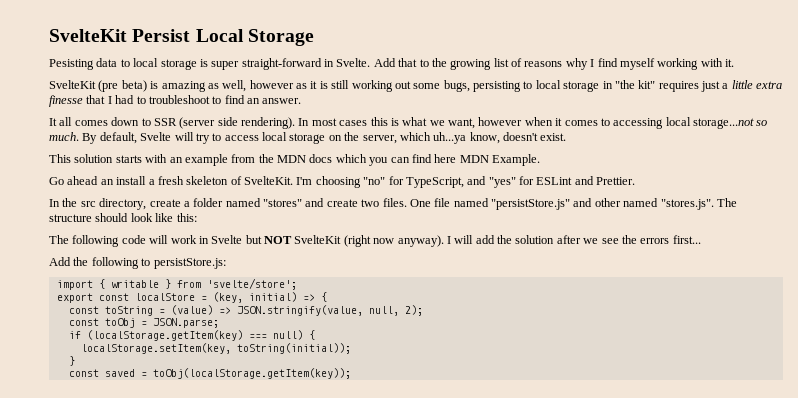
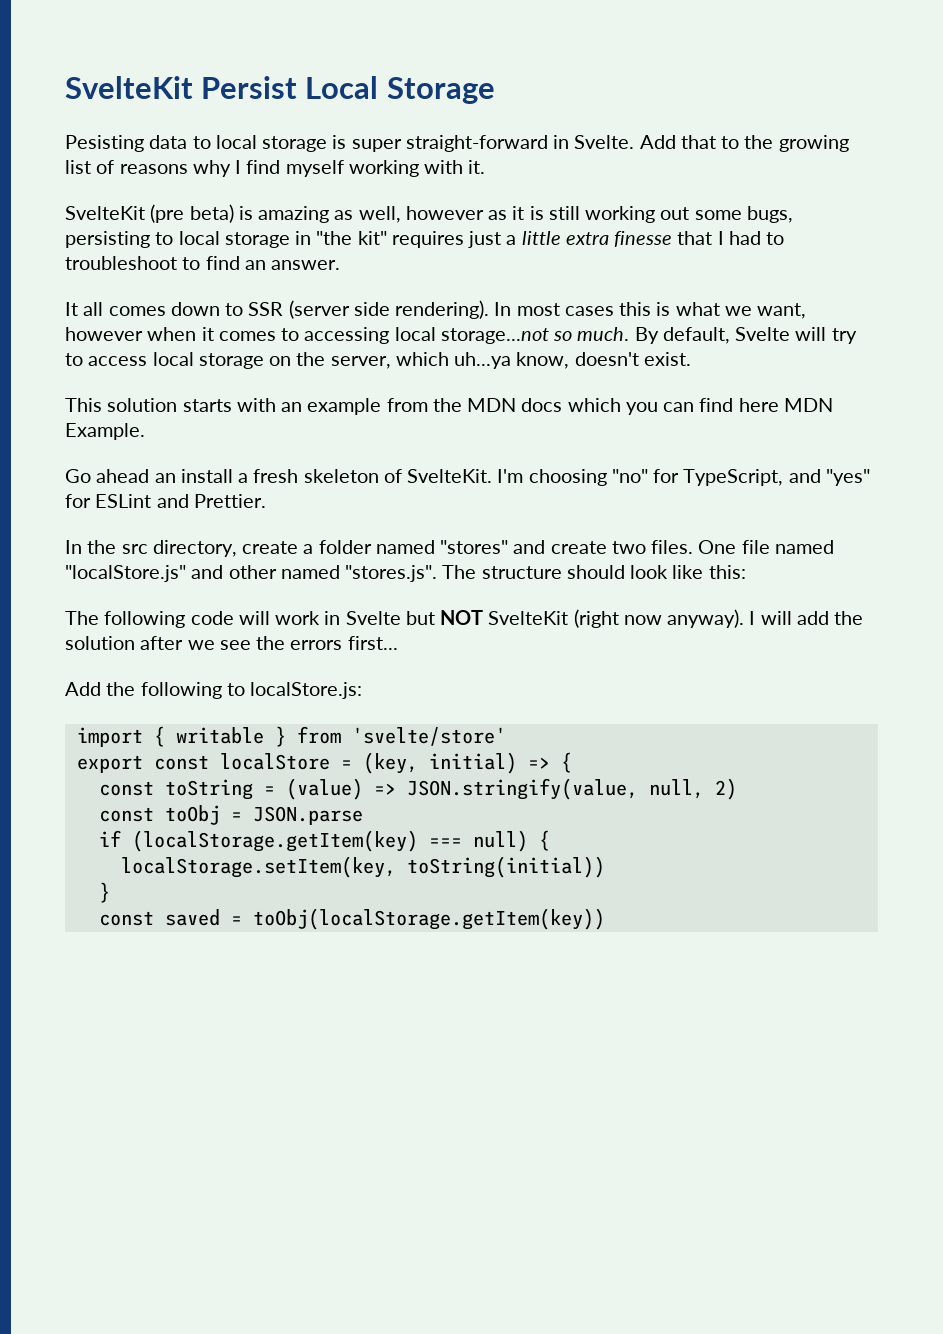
[491,199,570,210] "persistStore.js" -> [65,565,186,582] "localStore.js"
[153,258,226,269] persistStore.js: -> [250,682,363,699] localStore.js:
[206,278,297,290] 'svelte/store'; -> [351,727,506,746] 'svelte/store'
[404,305,423,316] 2); -> [714,778,737,800] 2)
[152,318,219,328] JSON.parse; -> [252,806,363,825] JSON.parse
[236,343,351,354] toString(initial)); -> [406,856,605,878] toString(initial))
[152,368,351,379] toObj(localStorage.getItem(key)); -> [252,908,605,930] toObj(localStorage.getItem(key))

